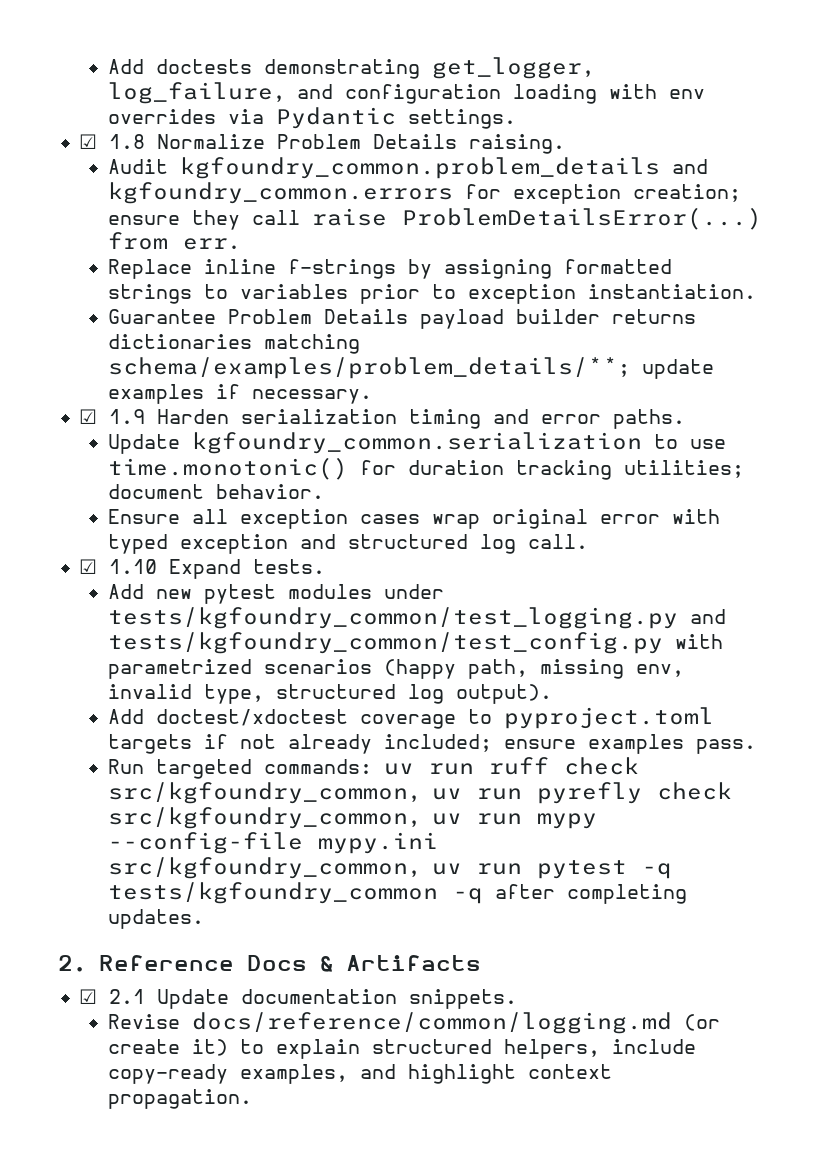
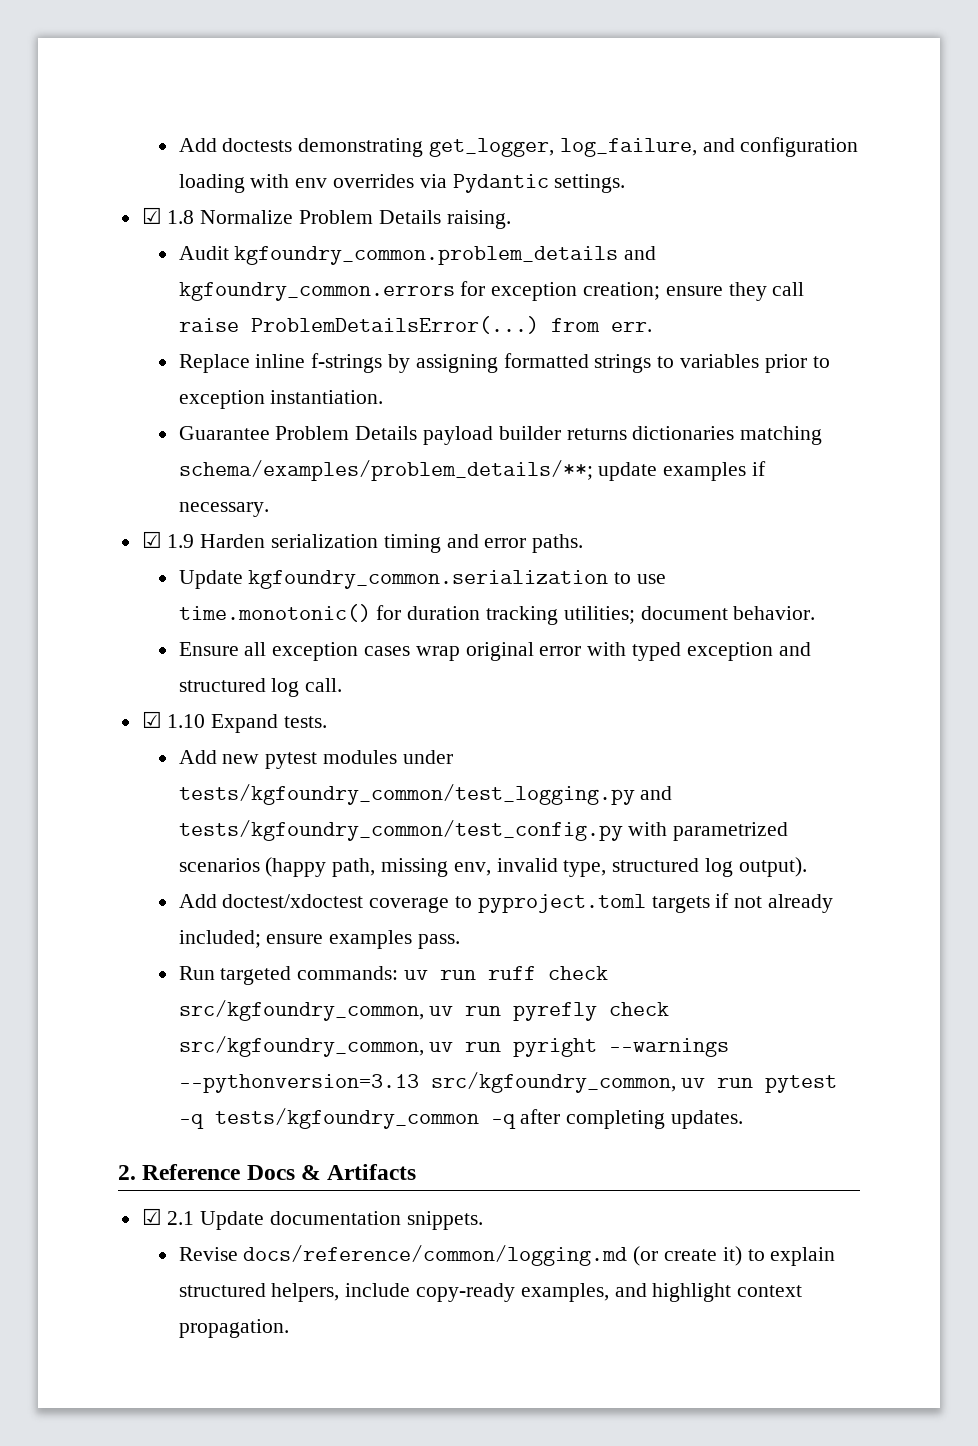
[536,813,597,829] [107,832,438,854] mypy --config-file mypy.ini -> [513,1038,730,1057] [178,1074,419,1093] pyright --warnings --pythonversion=3.13

